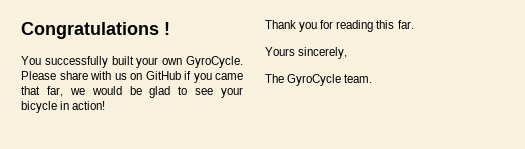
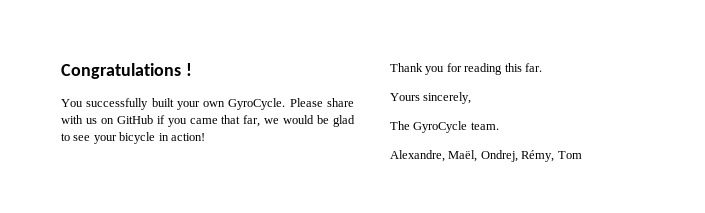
(373, 78) none -> [390,150,582,162] // Alexandre, Maël, Ondrej, Rémy, Tom

